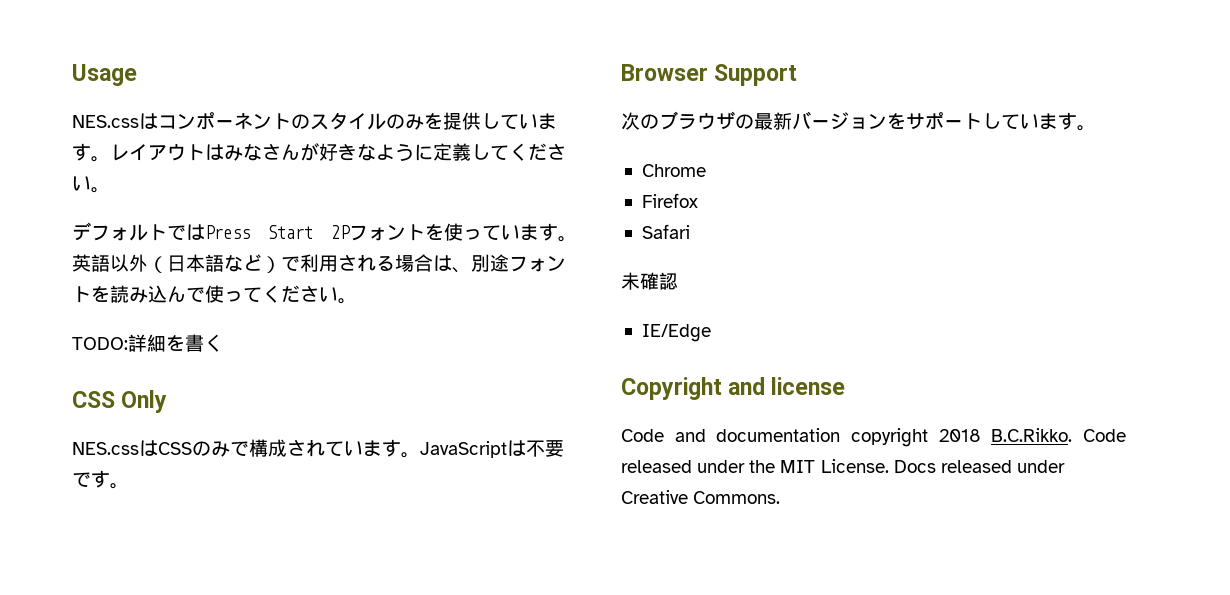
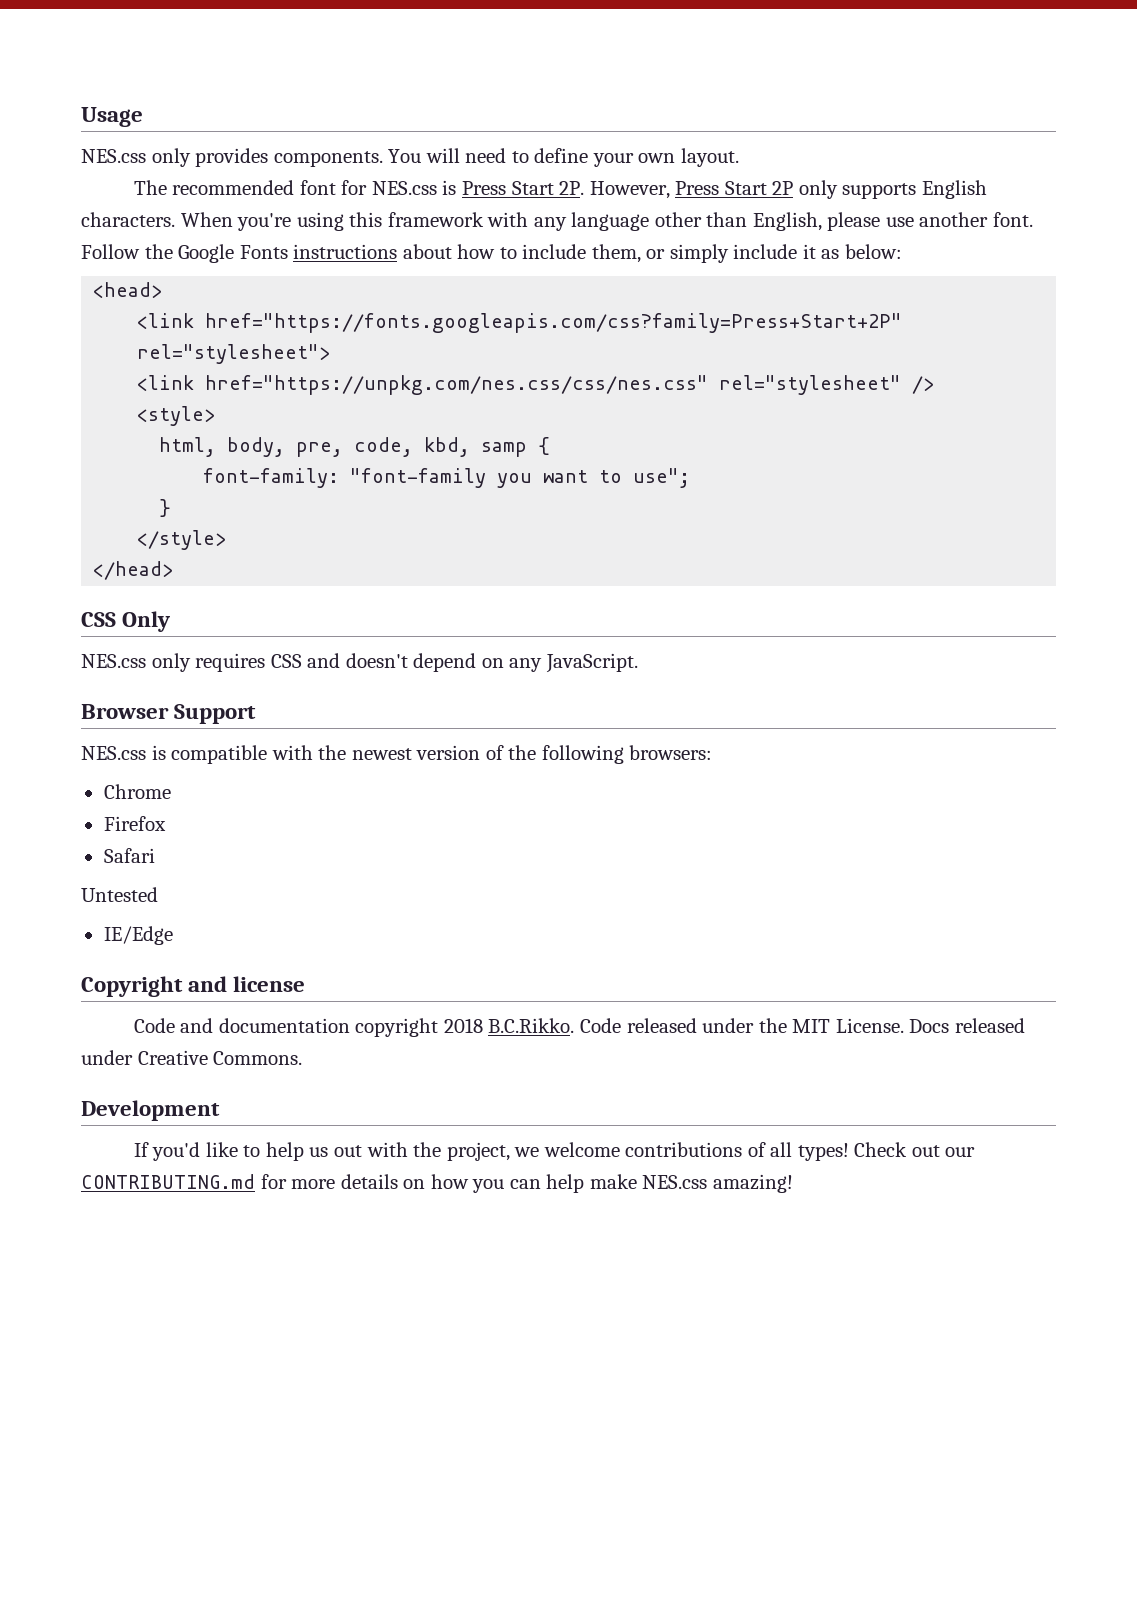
[139,112,557,130] [72,143,566,162] [72,176,110,193] [72,222,577,242] [72,254,566,273] [72,285,357,304] [72,334,223,352] [72,390,168,413] [72,439,564,458] [72,470,129,489] [621,64,798,86] [621,111,1096,131] はコンポーネントのスタイルのみを提供しています。レイアウトはみなさんが好きなように定義してください。 // デフォルトではPress Start 2Pフォントを使っています。英語以外（日本語など）で利用される場合は、別途フォントを読み込んで使ってください。 // TODO:詳細を書く // CSS Only // NES.cssはCSSのみで構成されています。JavaScriptは不要です。 // Browser Support // 次のブラウザの最新バージョンをサポートしています。 -> [151,148,739,167] [133,180,987,199] [81,212,1034,231] [81,244,903,263] [93,282,163,298] [137,313,903,333] [137,344,331,364] [137,375,935,395] [137,406,216,426] [159,437,551,457] [203,468,691,488] [159,499,172,517] [137,530,227,550] [93,561,174,580] [81,611,171,632] [81,653,638,673] [81,704,257,724] [81,745,713,764] only provides components. You will need to define your own layout. // The recommended font for NES.css is Press Start 2P. However, Press Start 2P only supports English characters. When you're using this framework with any language other than English, please use another font. Follow the Google Fonts instructions about how to include them, or simply include it as below: // <head> // <link href="https://fonts.googleapis.com/css?family=Press+Start+2P" rel="stylesheet"> // <link href="https://unpkg.com/nes.css/css/nes.css" rel="stylesheet" /> // <style> // html, body, pre, code, kbd, samp { // font-family: "font-family you want to use"; // } // </style> // </head> // CSS Only // NES.css only requires CSS and doesn't depend on any JavaScript. // Browser Support // NES.css is compatible with the newest version of the following browsers:
[621,272,678,290] 未確認 -> [81,887,158,902] Untested
(781, 497) none -> [81,1100,220,1121] [133,1142,976,1161] [81,1174,793,1193] // Development // If you'd like to help us out with the project, we welcome contributions of all types! Check out our CONTRIBUTING.md for more details on how you can help make NES.css amazing!

